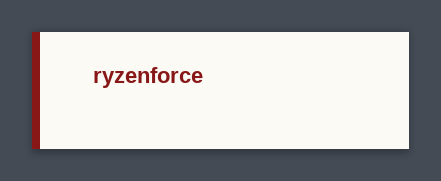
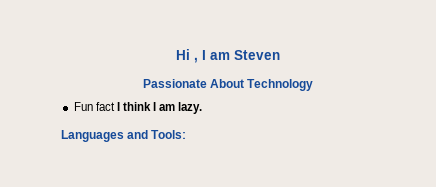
[93,67,203,88] ryzenforce -> [176,49,280,63] [142,79,314,91] [73,102,203,114] [61,130,187,142] Hi , I am Steven // Passionate About Technology // Fun fact I think I am lazy. // Languages and Tools:

